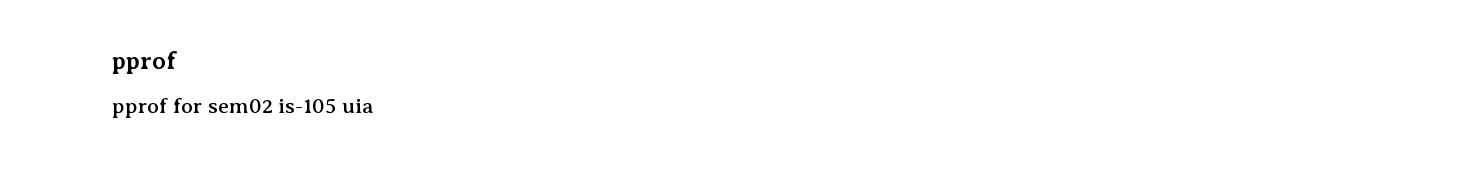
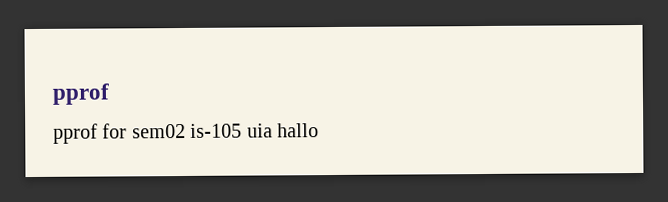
(375, 106) none -> [277,123,319,138] hallo

